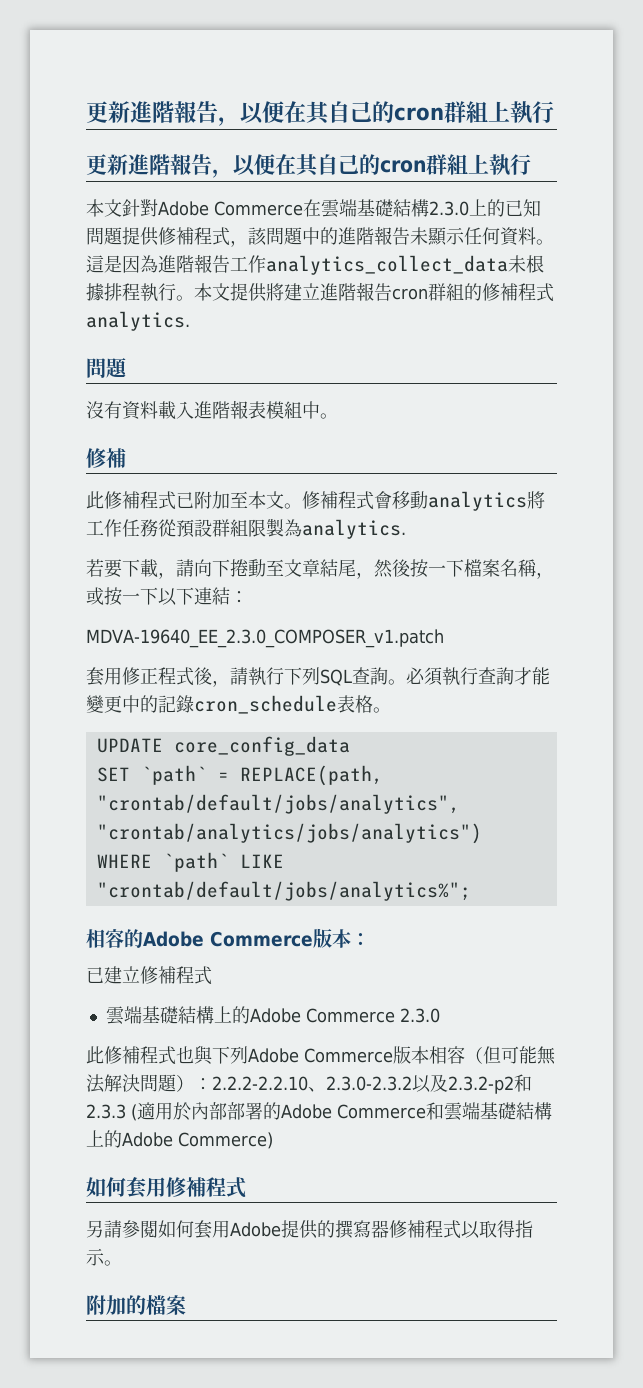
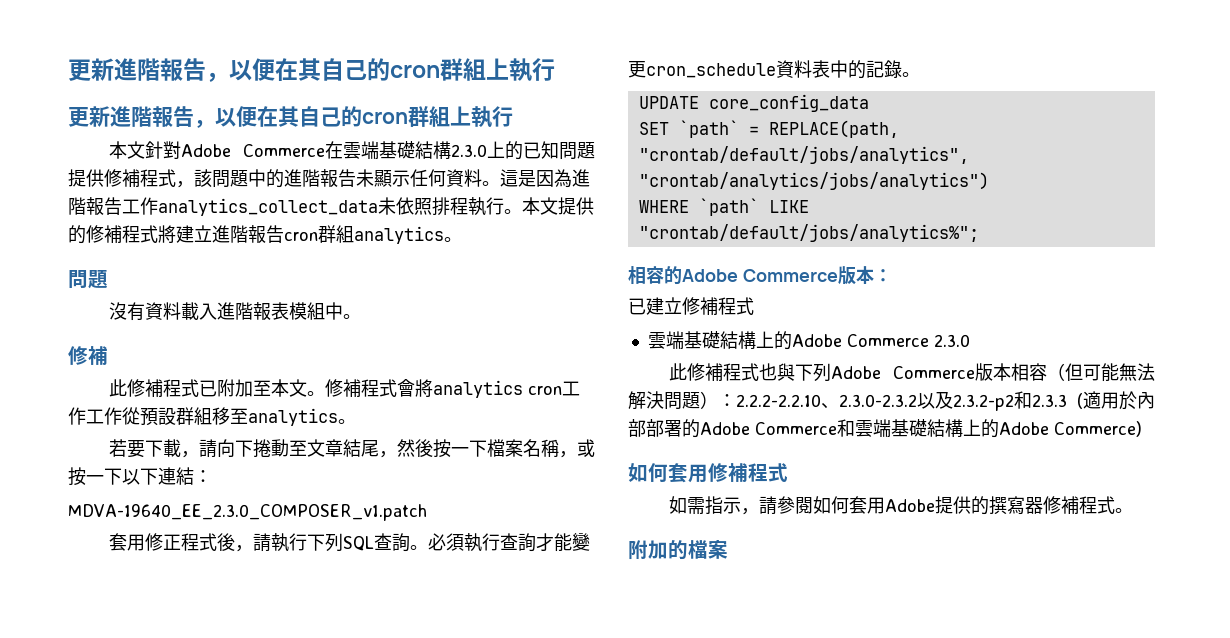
[526,255,544,273] [86,283,104,301] 根據 -> [396,197,432,215] 依照
(267, 292) none -> [68,225,158,244] 的修補程式
[464,283,554,302] [86,311,190,331] 的修補程式analytics. -> [354,226,462,244] analytics。
[392,491,545,511] [86,518,406,539] 移動analytics將工作任務從預設群組限製為analytics. -> [414,379,580,398] [68,407,356,426] 將analytics cron工作工作從預設群組移至analytics。
[122,695,373,714] 中的記錄cron_schedule表格 -> [646,60,902,79] cron_schedule資料表中的記錄
[86,1220,104,1238] 另 -> [668,496,759,515] 如需指示，
[461,1220,533,1239] [86,1248,105,1266] 以取得指示 -> (1115, 505) none

